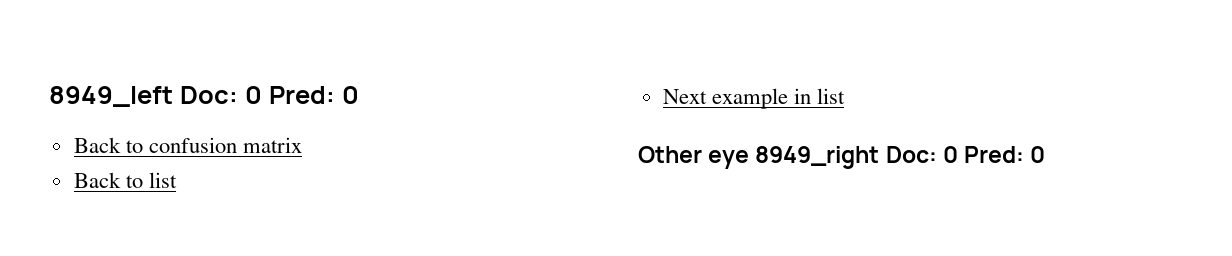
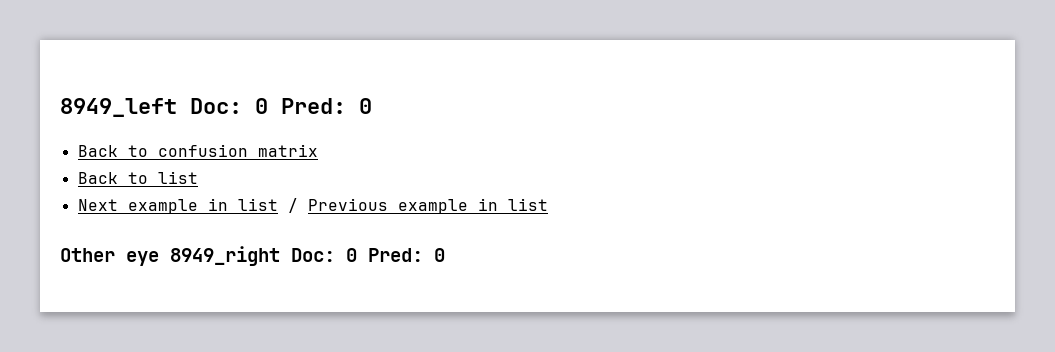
(845, 96) none -> [287,198,548,214] / Previous example in list

